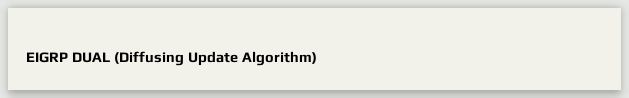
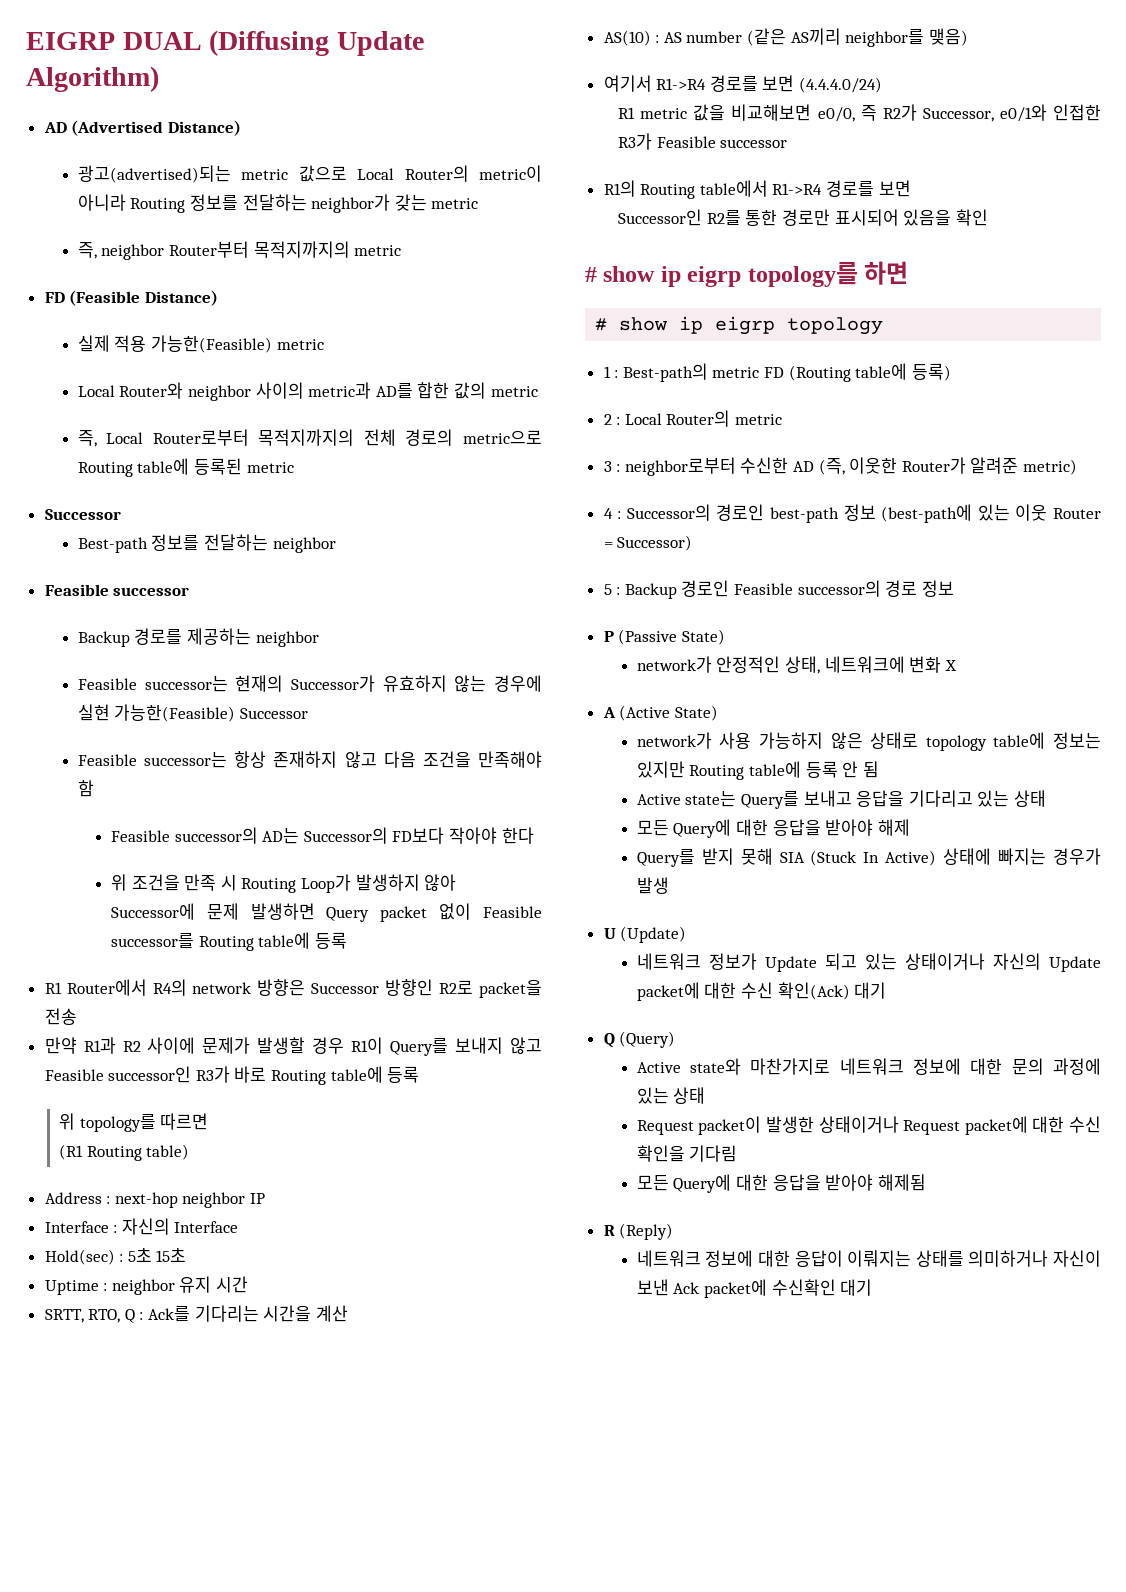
(317, 58) none -> [43,120,241,136] [77,165,542,183] [77,194,479,213] [77,241,402,260] [44,290,218,306] [77,335,324,353] [77,382,538,401] [77,429,542,447] [77,458,294,477] [44,509,121,520] [77,534,336,553] [44,584,190,596] [77,628,319,647] [77,675,543,692] [77,704,309,722] [77,751,542,768] [77,780,94,797] [110,827,534,844] [110,874,457,893] [110,903,542,922] [110,932,347,951] [44,979,542,998] [44,1008,77,1025] [44,1037,542,1056] [44,1066,420,1085] [59,1113,209,1132] [59,1144,190,1161] [44,1192,266,1208] [44,1218,239,1235] [44,1248,187,1265] [44,1276,249,1295] [44,1305,348,1323] [603,28,968,47] [603,75,883,93] [618,104,1101,122] [618,133,788,150] [603,180,911,199] [618,209,988,226] [585,261,909,287] [595,316,884,335] [603,363,951,382] [603,410,783,427] [603,457,1078,476] [603,504,1101,523] [603,535,693,551] [603,580,954,599] [603,629,725,645] [636,656,957,674] [602,705,718,721] [636,732,1101,751] [636,761,879,780] [636,790,1046,809] [636,819,910,838] [636,848,1101,867] [636,877,669,894] [603,926,687,943] [636,953,1101,972] [636,982,887,1001] [603,1031,676,1048] [636,1058,1101,1075] [636,1087,706,1104] [636,1116,1101,1135] [636,1145,738,1162] [636,1174,926,1193] [603,1223,674,1240] [636,1250,1101,1267] [636,1279,873,1298] // AD (Advertised Distance) // 광고(advertised)되는 metric 값으로 Local Router의 metric이 아니라 Routing 정보를 전달하는 neighbor가 갖는 metric // 즉, neighbor Router부터 목적지까지의 metric // FD (Feasible Distance) // 실제 적용 가능한(Feasible) metric // Local Router와 neighbor 사이의 metric과 AD를 합한 값의 metric // 즉, Local Router로부터 목적지까지의 전체 경로의 metric으로 Routing table에 등록된 metric // Successor // Best-path 정보를 전달하는 neighbor // Feasible successor // Backup 경로를 제공하는 neighbor // Feasible successor는 현재의 Successor가 유효하지 않는 경우에 실현 가능한(Feasible) Successor // Feasible successor는 항상 존재하지 않고 다음 조건을 만족해야 함 // Feasible successor의 AD는 Successor의 FD보다 작아야 한다 // 위 조건을 만족 시 Routing Loop가 발생하지 않아 Successor에 문제 발생하면 Query packet 없이 Feasible successor를 Routing table에 등록 // R1 Router에서 R4의 network 방향은 Successor 방향인 R2로 packet을 전송 // 만약 R1과 R2 사이에 문제가 발생할 경우 R1이 Query를 보내지 않고 Feasible successor인 R3가 바로 Routing table에 등록 // 위 topology를 따르면 // (R1 Routing table) // Address : next-hop neighbor IP // Interface : 자신의 Interface // Hold(sec) : 5초 15초 // Uptime : neighbor 유지 시간 // SRTT, RTO, Q : Ack를 기다리는 시간을 계산 // AS(10) : AS number (같은 AS끼리 neighbor를 맺음) // 여기서 R1->R4 경로를 보면 (4.4.4.0/24) // R1 metric 값을 비교해보면 e0/0, 즉 R2가 Successor, e0/1와 인접한 R3가 Feasible successor // R1의 Routing table에서 R1->R4 경로를 보면 // Successor인 R2를 통한 경로만 표시되어 있음을 확인 // # show ip eigrp topology를 하면 // # show ip eigrp topology // 1 : Best-path의 metric FD (Routing table에 등록) // 2 : Local Router의 metric // 3 : neighbor로부터 수신한 AD (즉, 이웃한 Router가 알려준 metric) // 4 : Successor의 경로인 best-path 정보 (best-path에 있는 이웃 Router = Successor) // 5 : Backup 경로인 Feasible successor의 경로 정보 // P (Passive State) // network가 안정적인 상태, 네트워크에 변화 X // A (Active State) // network가 사용 가능하지 않은 상태로 topology table에 정보는 있지만 Routing table에 등록 안 됨 // Active state는 Query를 보내고 응답을 기다리고 있는 상태 // 모든 Query에 대한 응답을 받아야 해제 // Query를 받지 못해 SIA (Stuck In Active) 상태에 빠지는 경우가 발생 // U (Update) // 네트워크 정보가 Update 되고 있는 상태이거나 자신의 Update packet에 대한 수신 확인(Ack) 대기 // Q (Query) // Active state와 마찬가지로 네트워크 정보에 대한 문의 과정에 있는 상태 // Request packet이 발생한 상태이거나 Request packet에 대한 수신 확인을 기다림 // 모든 Query에 대한 응답을 받아야 해제됨 // R (Reply) // 네트워크 정보에 대한 응답이 이뤄지는 상태를 의미하거나 자신이 보낸 Ack packet에 수신확인 대기

